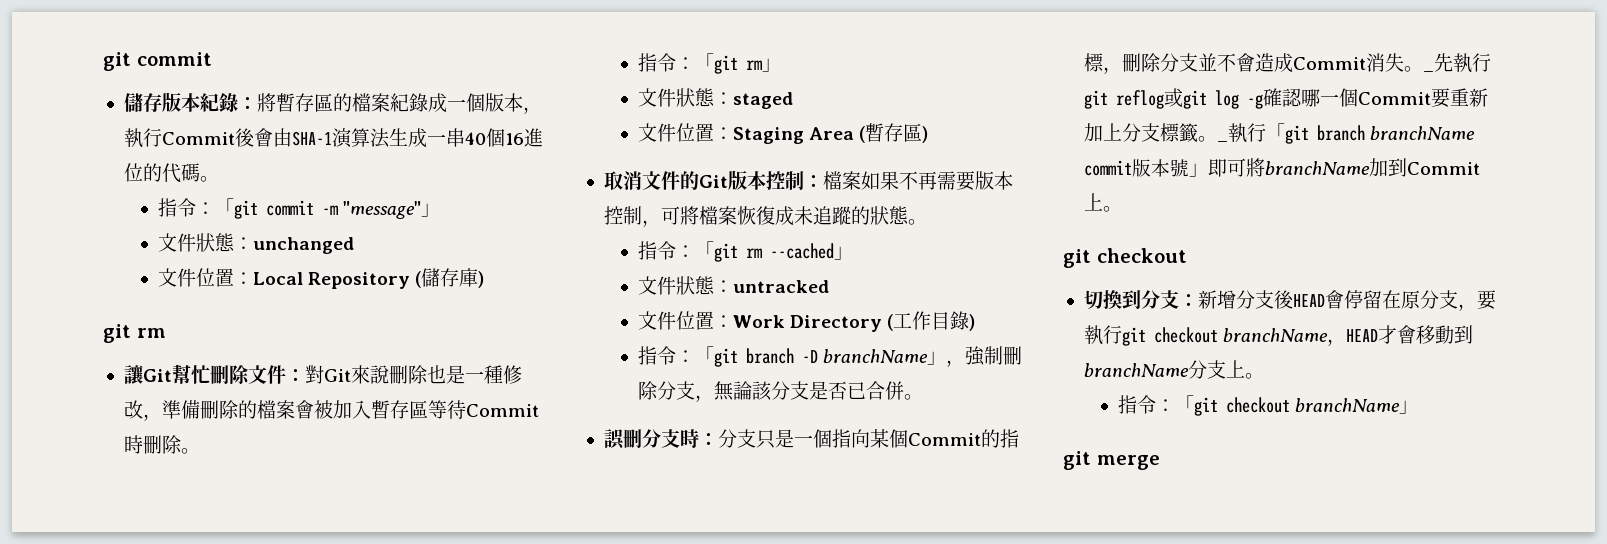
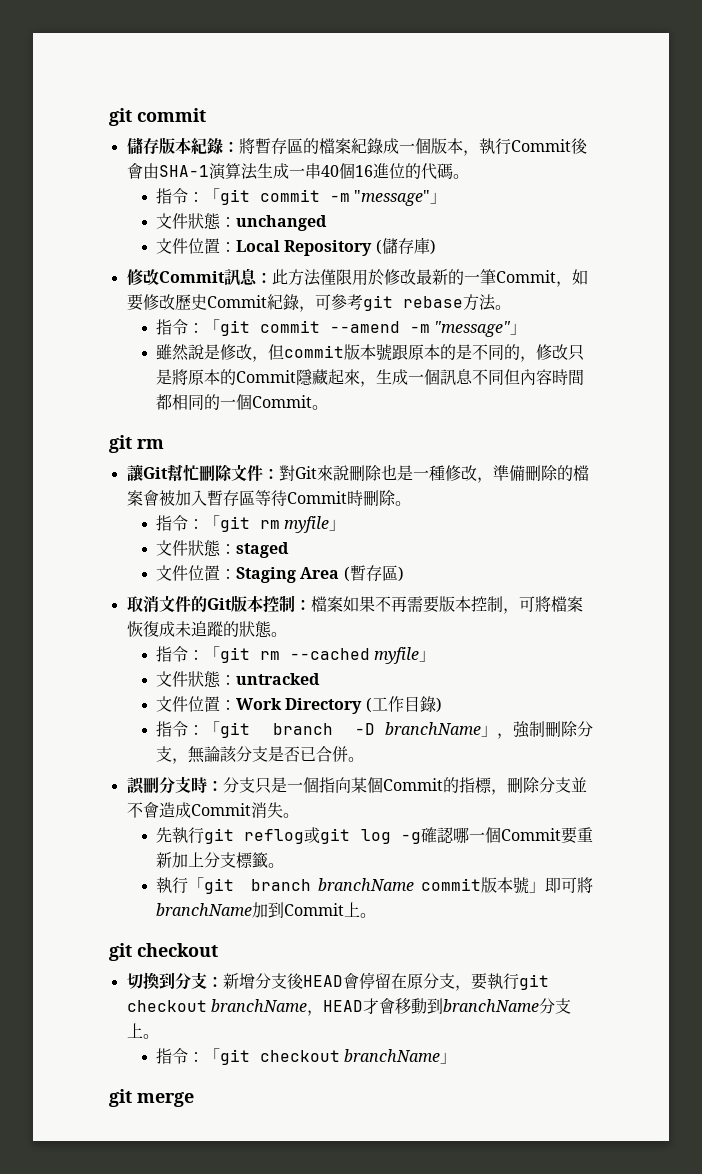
(485, 279) none -> [126,268,588,287] [126,294,511,312] [155,319,527,337] [155,344,584,362] [155,369,584,387] [155,394,328,410] // 修改Commit訊息：此方法僅限用於修改最新的一筆Commit，如要修改歷史Commit紀錄，可參考git rebase方法。 // 指令：「git commit --amend -m "message"」 // 雖然說是修改，但commit版本號跟原本的是不同的，修改只是將原本的Commit隱藏起來，生成一個訊息不同但內容時間都相同的一個Commit。
(762, 65) none -> [284,516,330,533] myfile
(834, 251) none -> [374,647,420,664] myfile
[1422,70,1434,72] _ -> (299, 815) //
[1216,140,1228,142] _ -> (284, 865) //

